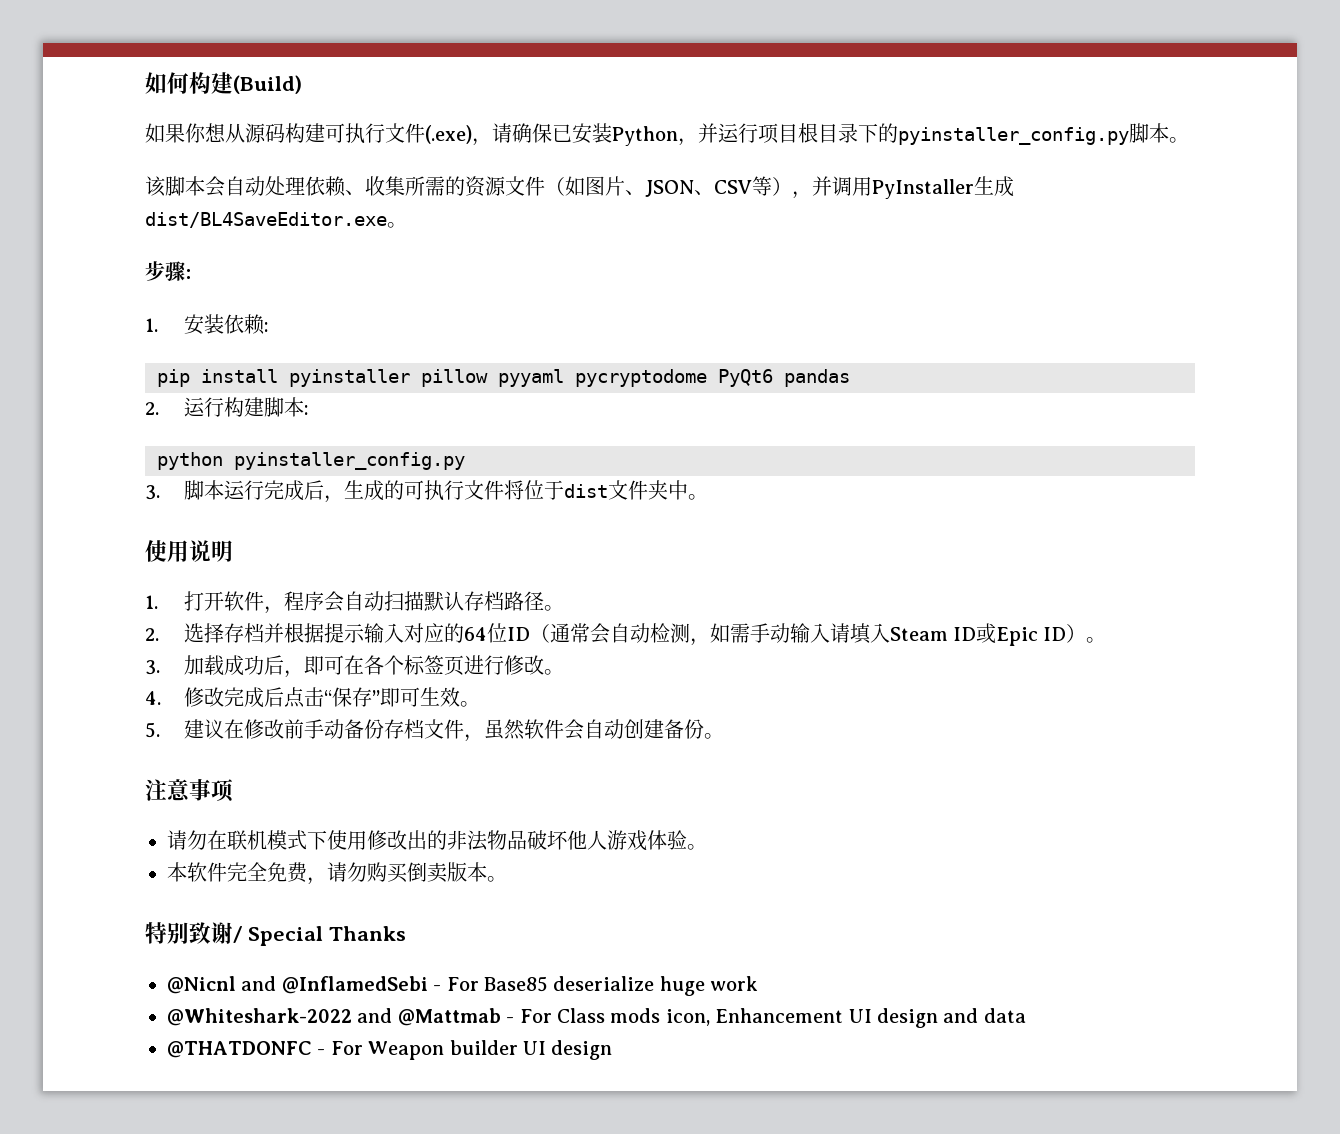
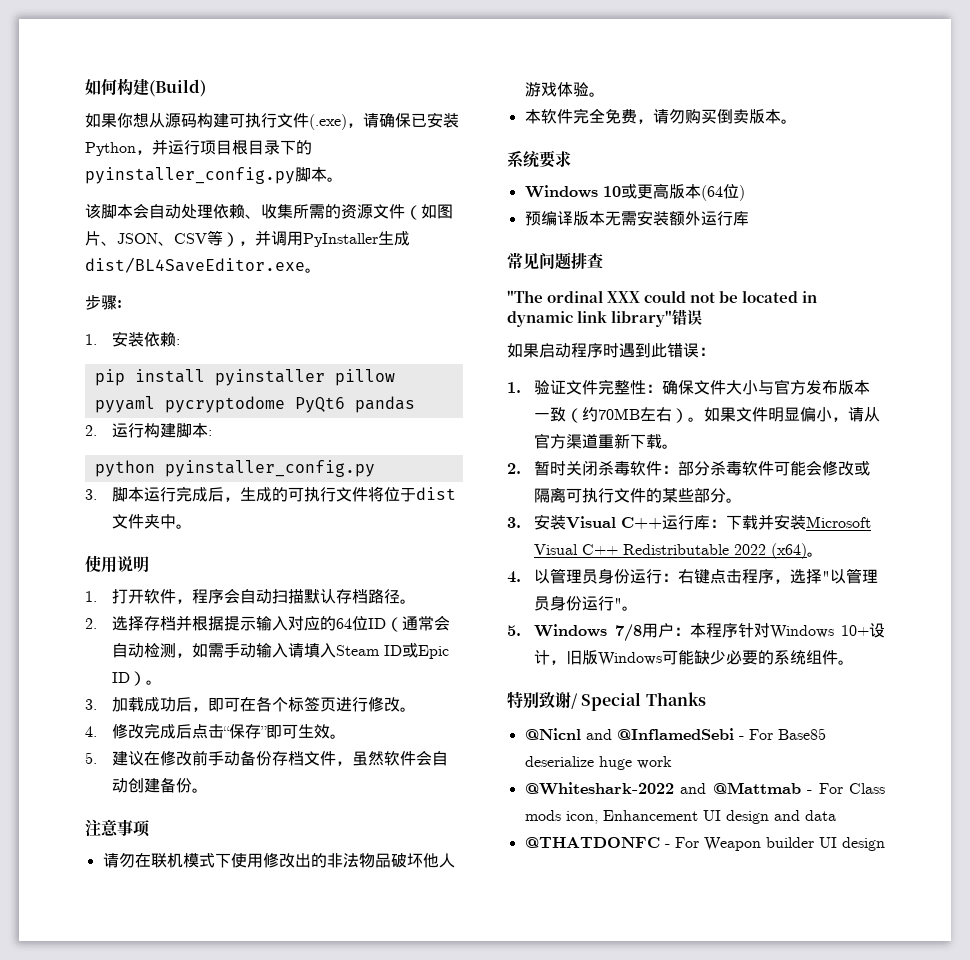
(507, 879) none -> [507,150,571,168] [524,183,745,201] [524,210,749,226] [507,252,603,270] [507,290,818,303] [507,309,703,327] [507,343,715,358] [507,379,871,395] [534,407,881,423] [534,433,679,449] [507,460,871,476] [534,487,743,503] [507,514,872,530] [534,543,824,559] [507,568,879,584] [534,595,639,611] [507,623,885,642] [534,650,855,666] // 系统要求 // Windows 10或更高版本(64位) // 预编译版本无需安装额外运行库 // 常见问题排查 // "The ordinal XXX could not be located in dynamic link library"错误 // 如果启动程序时遇到此错误： // 1.验证文件完整性：确保文件大小与官方发布版本一致（约70MB左右）。如果文件明显偏小，请从官方渠道重新下载。 // 2.暂时关闭杀毒软件：部分杀毒软件可能会修改或隔离可执行文件的某些部分。 // 3.安装Visual C++运行库：下载并安装Microsoft Visual C++ Redistributable 2022 (x64)。 // 4.以管理员身份运行：右键点击程序，选择"以管理员身份运行"。 // 5. Windows 7/8用户：本程序针对Windows 10+设计，旧版Windows可能缺少必要的系统组件。

